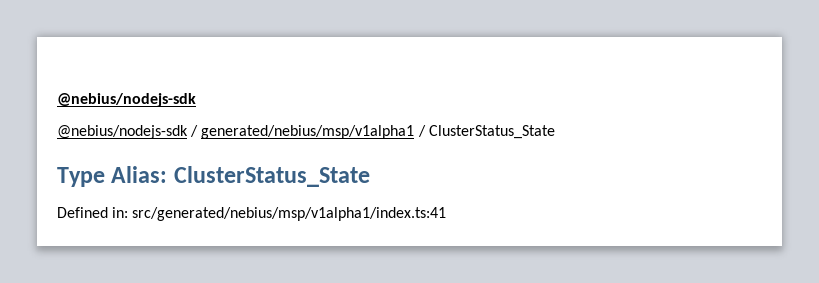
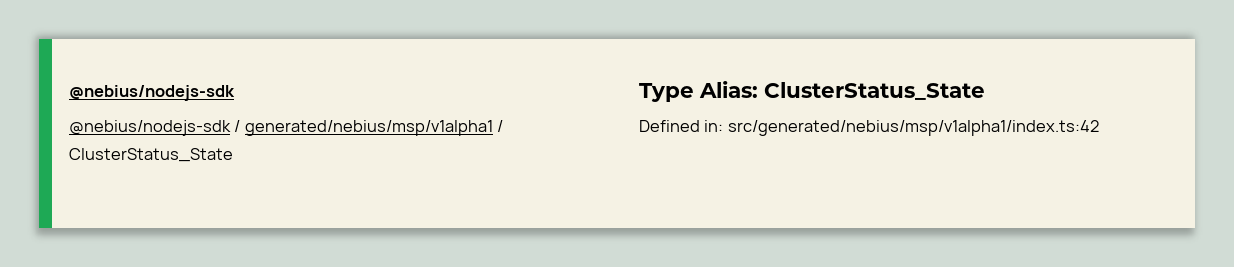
[132,207,447,221] src/generated/nebius/msp/v1alpha1/index.ts:41 -> [727,120,1099,136] src/generated/nebius/msp/v1alpha1/index.ts:42

